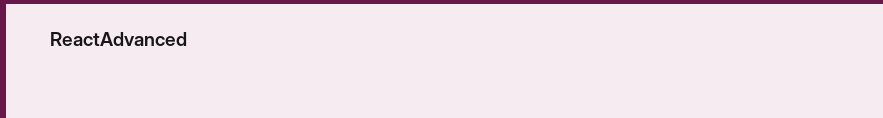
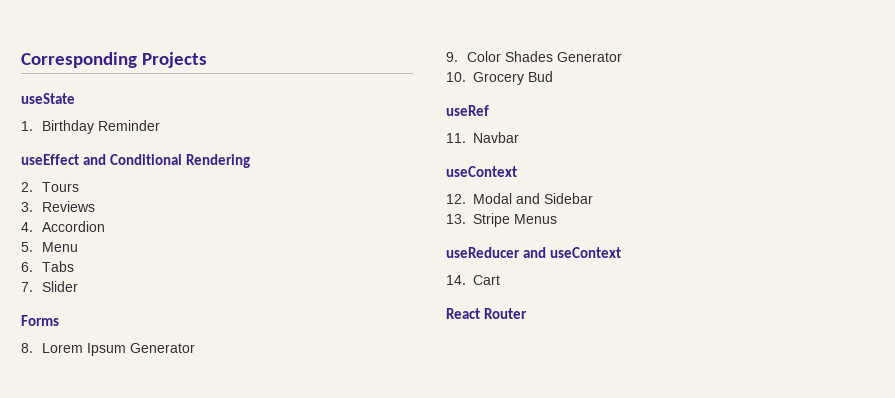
[50,32,187,46] ReactAdvanced -> [21,52,207,68] [21,93,75,104] [21,120,161,134] [21,154,251,168] [21,182,80,192] [21,201,96,212] [21,221,106,232] [21,242,79,252] [21,261,75,272] [21,281,79,292] [21,315,59,326] [21,343,196,356] [446,51,623,62] [446,71,553,85] [446,105,489,116] [446,132,519,143] [446,166,517,177] [446,193,593,204] [446,213,557,227] [446,247,622,258] [446,275,500,285] [446,308,528,319] Corresponding Projects // useState // 1. Birthday Reminder // useEffect and Conditional Rendering // 2. Tours // 3. Reviews // 4. Accordion // 5. Menu // 6. Tabs // 7. Slider // Forms // 8. Lorem Ipsum Generator // 9. Color Shades Generator // 10. Grocery Bud // useRef // 11. Navbar // useContext // 12. Modal and Sidebar // 13. Stripe Menus // useReducer and useContext // 14. Cart // React Router

